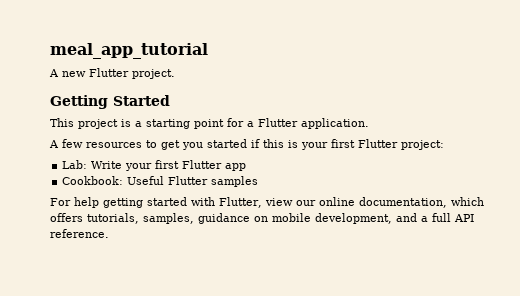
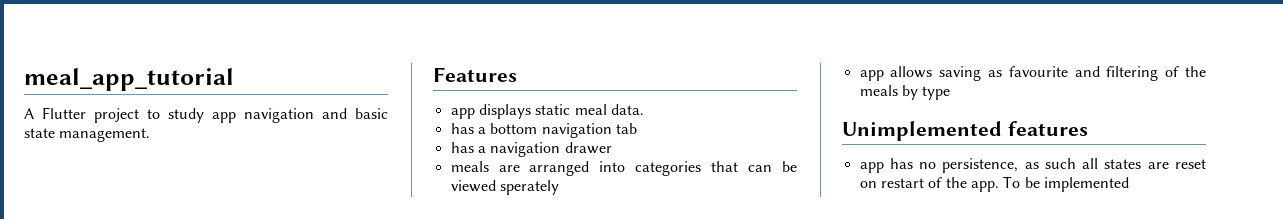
[62,68,175,79] [50,95,170,109] [50,118,369,129] [49,139,444,150] [62,160,247,171] [62,176,259,187] [50,197,484,208] [50,213,474,224] [50,229,109,238] new Flutter project. // Getting Started // This project is a starting point for a Flutter application. // A few resources to get you started if this is your first Flutter project: // Lab: Write your first Flutter app // Cookbook: Useful Flutter samples // For help getting started with Flutter, view our online documentation, which offers tutorials, samples, guidance on mobile development, and a full API reference. -> [42,107,388,123] [24,128,151,142] [433,67,517,82] [450,104,644,119] [450,123,637,138] [450,142,612,157] [450,161,797,176] [450,180,559,195] [859,66,1206,81] [859,85,951,100] [842,121,1088,141] [859,158,1206,173] [859,176,1129,192] Flutter project to study app navigation and basic state management. // Features // app displays static meal data. // has a bottom navigation tab // has a navigation drawer // meals are arranged into categories that can be viewed sperately // app allows saving as favourite and filtering of the meals by type // Unimplemented features // app has no persistence, as such all states are reset on restart of the app. To be implemented

